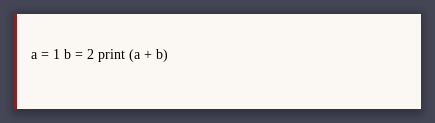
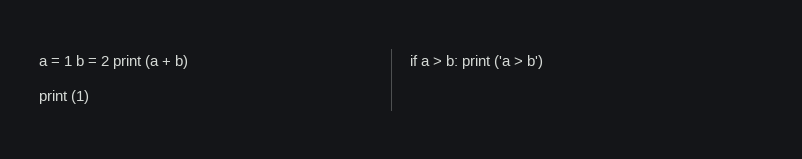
(168, 55) none -> [39,90,90,104] [410,55,544,69] // print (1) // if a > b: print ('a > b')

